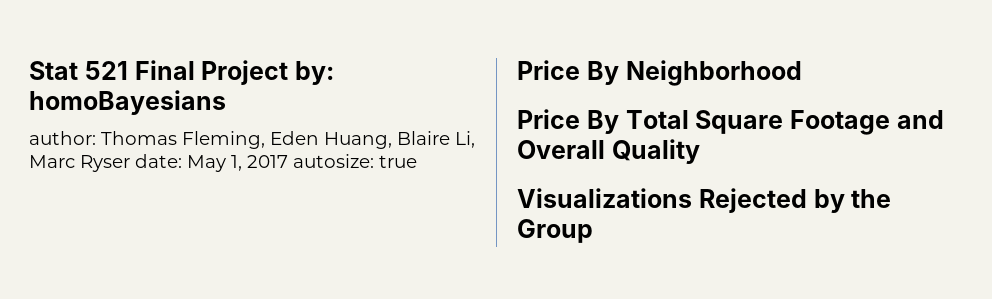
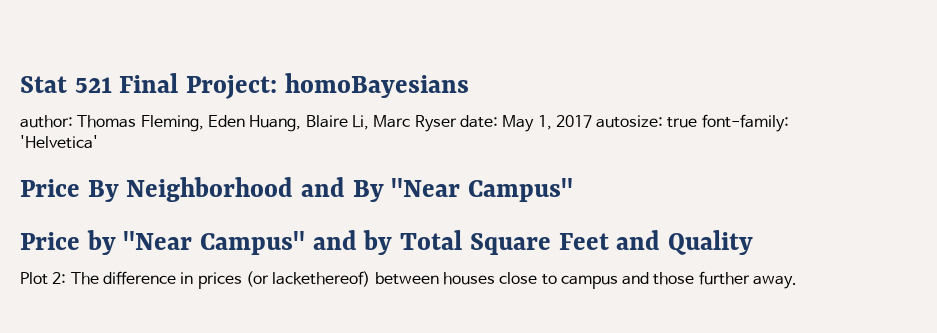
[201,60,334,85] Project by: -> [186,75,278,99] Project:
(417, 161) none -> [701,114,789,132] [20,135,98,149] font-family: 'Helvetica'
[517,109,944,135] [517,139,700,164] [517,188,892,213] [517,219,593,243] // Price By Total Square Footage and Overall Quality // Visualizations Rejected by the Group -> [301,177,574,202] [20,230,753,255] [20,271,798,289] and By "Near Campus" // Price by "Near Campus" and by Total Square Feet and Quality // Plot 2: The difference in prices (or lackethereof) between houses close to campus and those further away.

